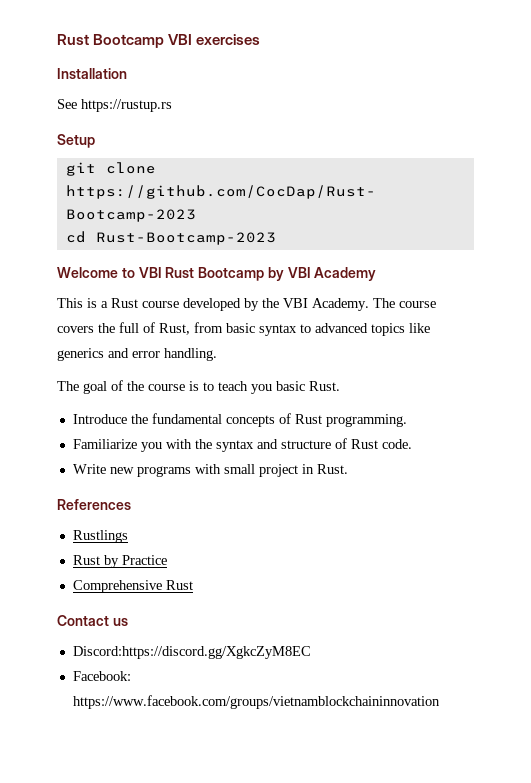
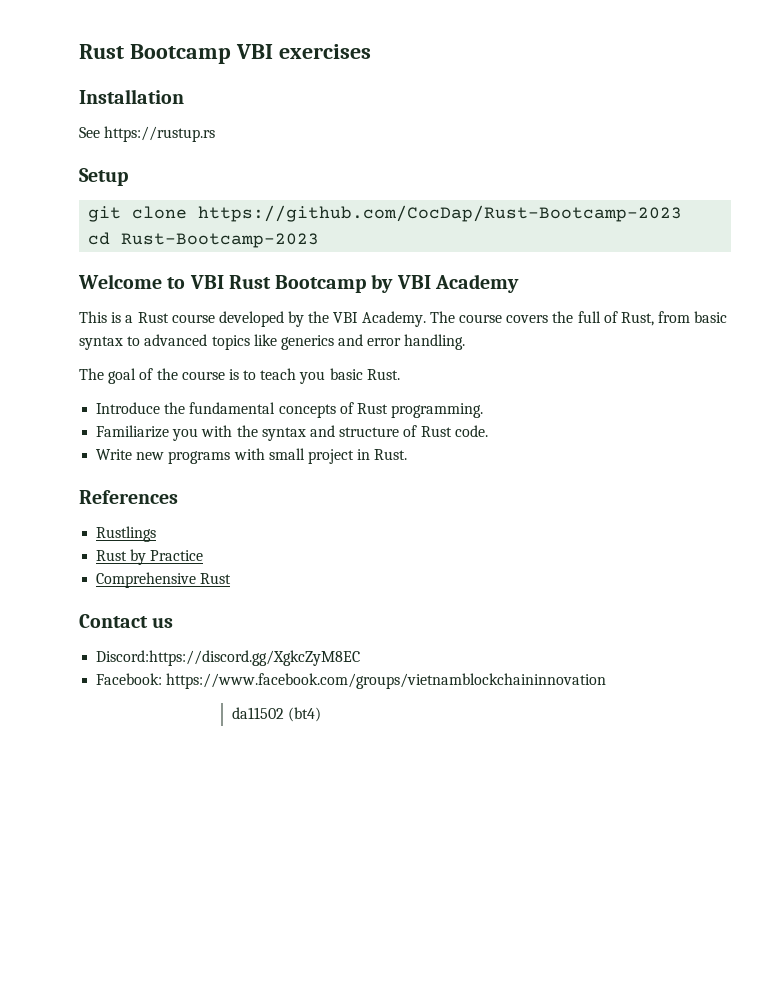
(440, 702) none -> [231,707,321,722] // da11502 (bt4)

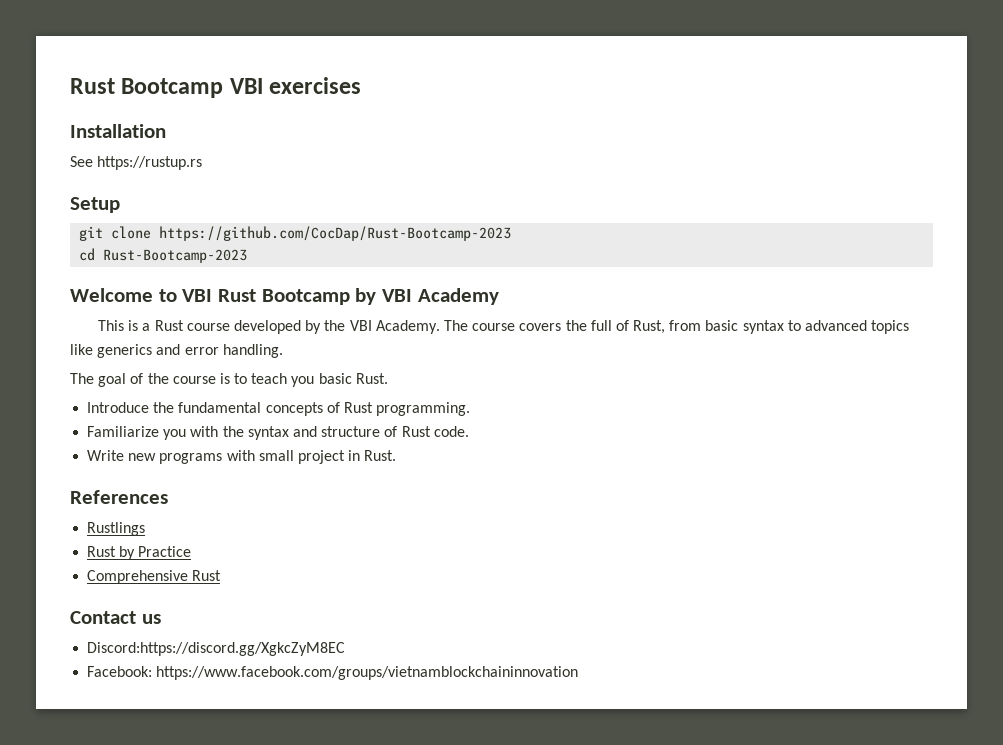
[231,707,321,722] // da11502 (bt4) -> (579, 673) none

